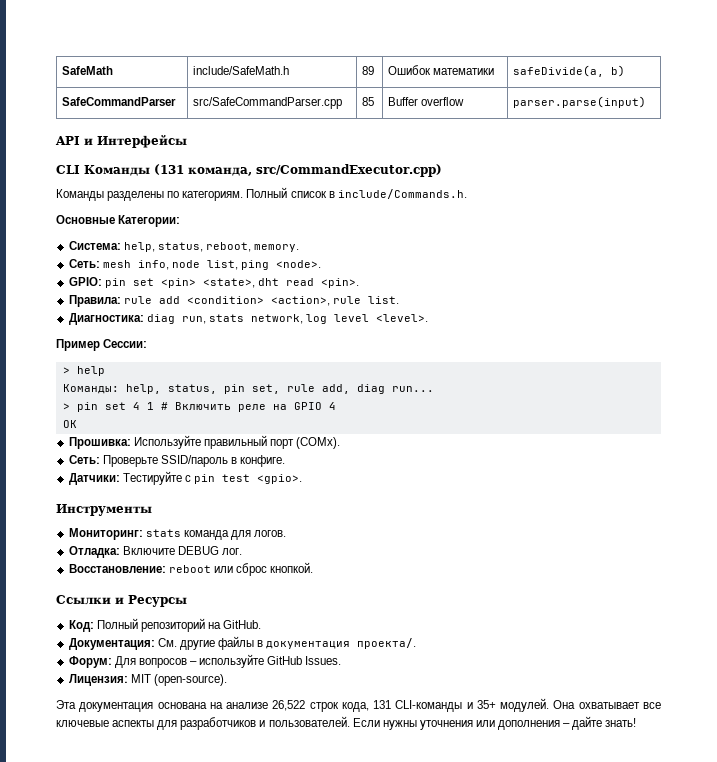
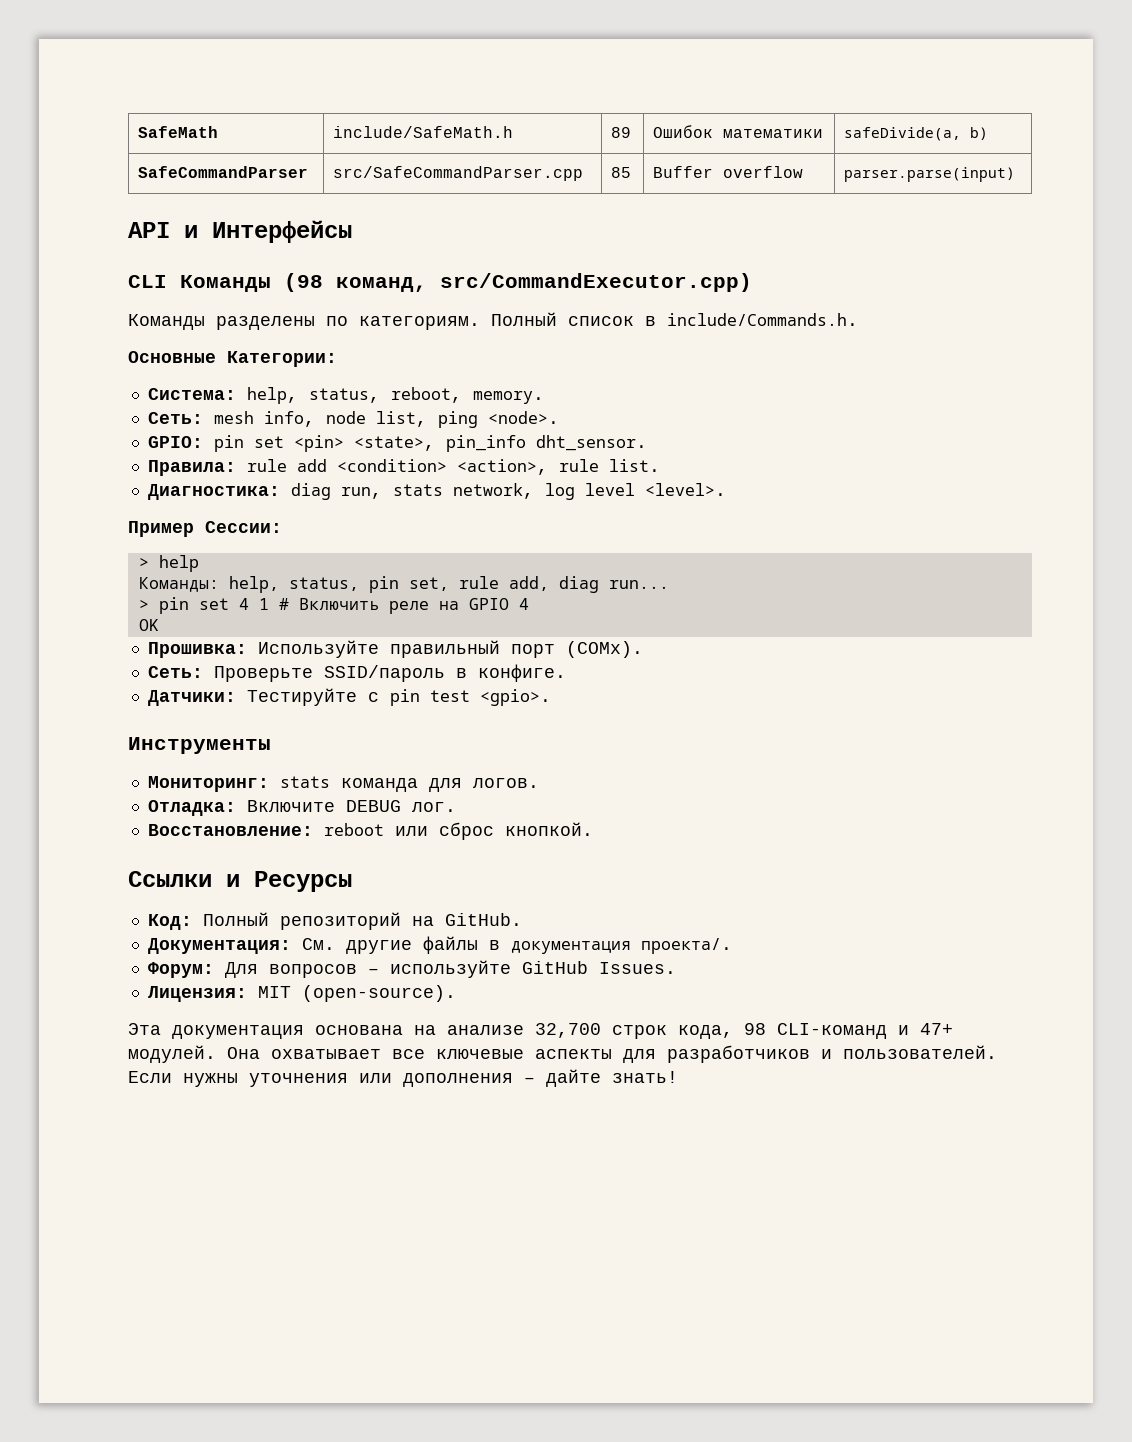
[154,164,252,176] (131 команда, -> [284,273,427,292] (98 команд,
[257,278,359,288] dht read <pin>. -> [445,435,647,452] pin_info dht_sensor.
[272,700,306,711] 26,522 -> [535,1023,601,1038] 32,700
[373,700,496,712] 131 CLI-команды и 35+ -> [744,1023,953,1039] 98 CLI-команд и 47+

